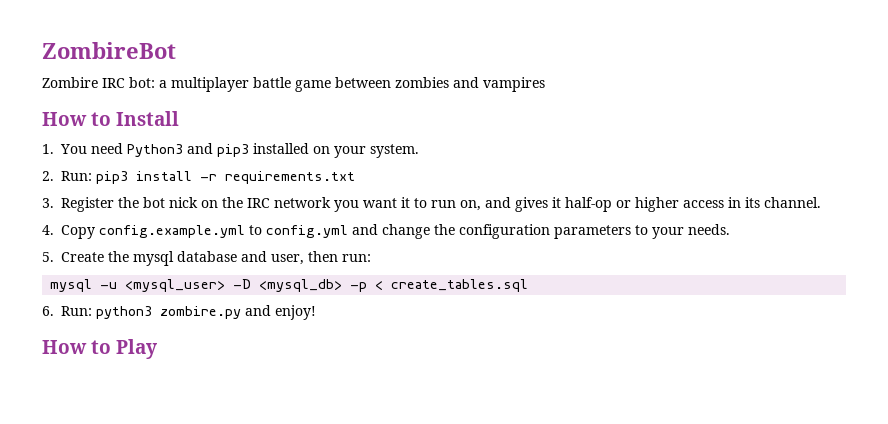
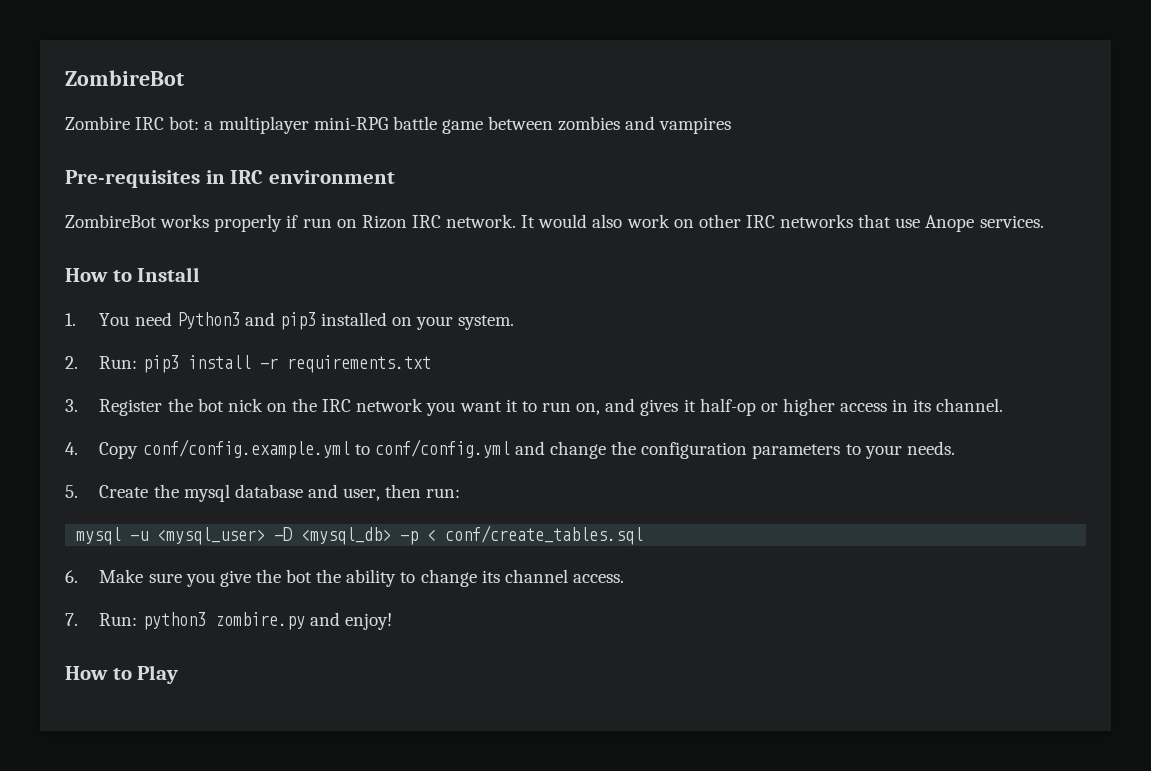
(249, 84) none -> [313,117,388,130] mini-RPG
(545, 84) none -> [65,170,396,188] [65,214,1044,232] // Pre-requisites in IRC environment // ZombireBot works properly if run on Rizon IRC network. It would also work on other IRC networks that use Anope services.
[99,225,348,238] config.example.yml to config.yml -> [142,439,510,459] conf/config.example.yml to conf/config.yml
[391,279,529,292] [42,306,54,316] create_tables.sql // 6. -> [445,525,644,545] [65,569,625,587] [65,613,78,626] conf/create_tables.sql // 6. Make sure you give the bot the ability to change its channel access. // 7.

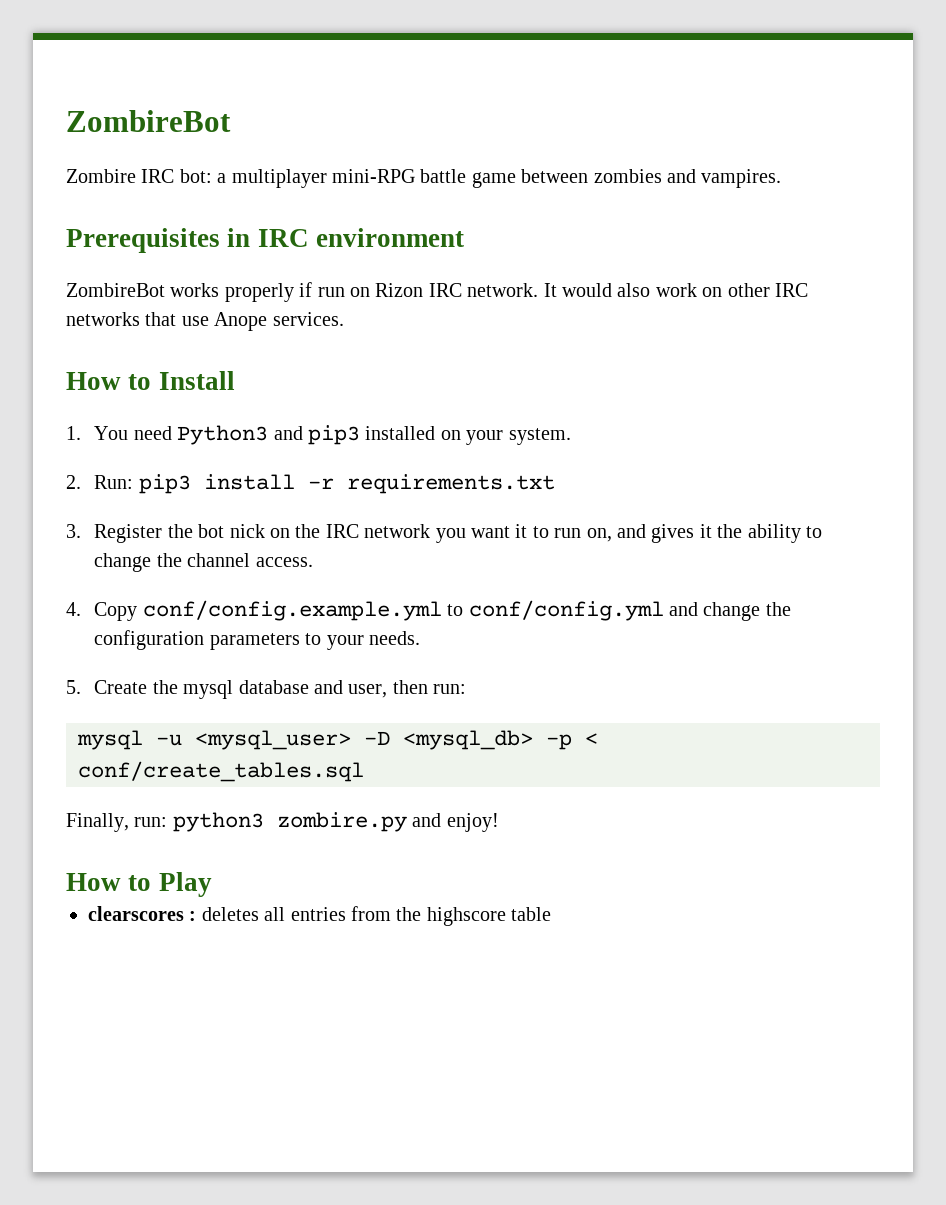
[659,117,732,134] [65,170,200,188] vampires // Pre-requisites -> [701,169,782,188] [66,228,220,253] vampires. // Prerequisites
[699,398,1004,416] half-op or higher access in its channel. -> [717,524,823,543] [94,553,313,572] the ability to change the channel access.
[65,569,625,587] [65,613,138,626] 6. Make sure you give the bot the ability to change its channel access. // 7. Run: -> [66,813,168,832] Finally, run:
(179, 674) none -> [88,906,552,926] // clearscores : deletes all entries from the highscore table

